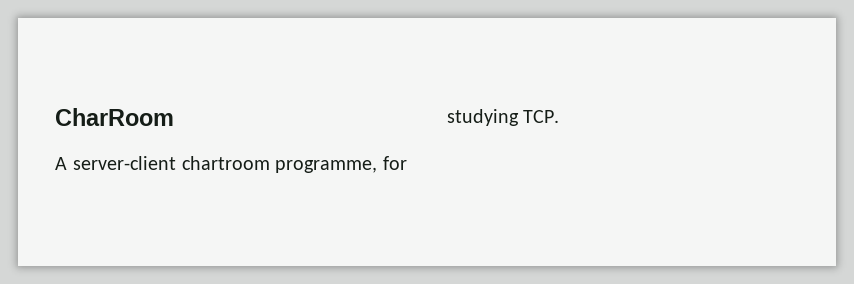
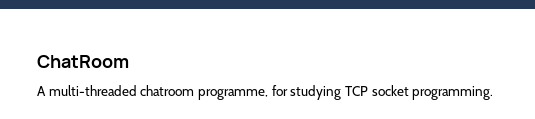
[55,108,174,126] CharRoom -> [37,55,129,68] ChatRoom
[72,156,270,170] server-client chartroom -> [48,85,195,96] multi-threaded chatroom
[523,110,560,123] TCP. -> [344,85,494,100] TCP socket programming.

